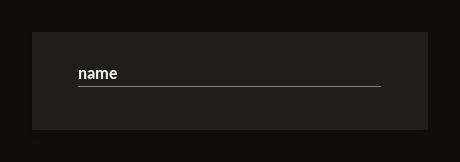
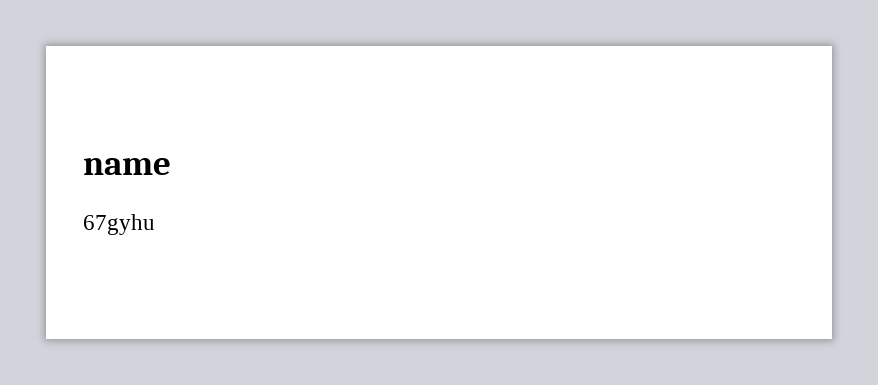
(118, 74) none -> [83,214,155,235] // 67gyhu

